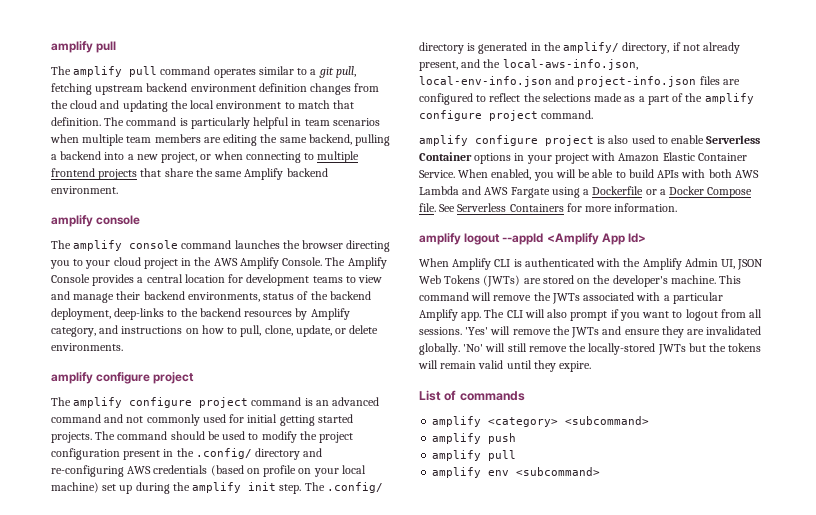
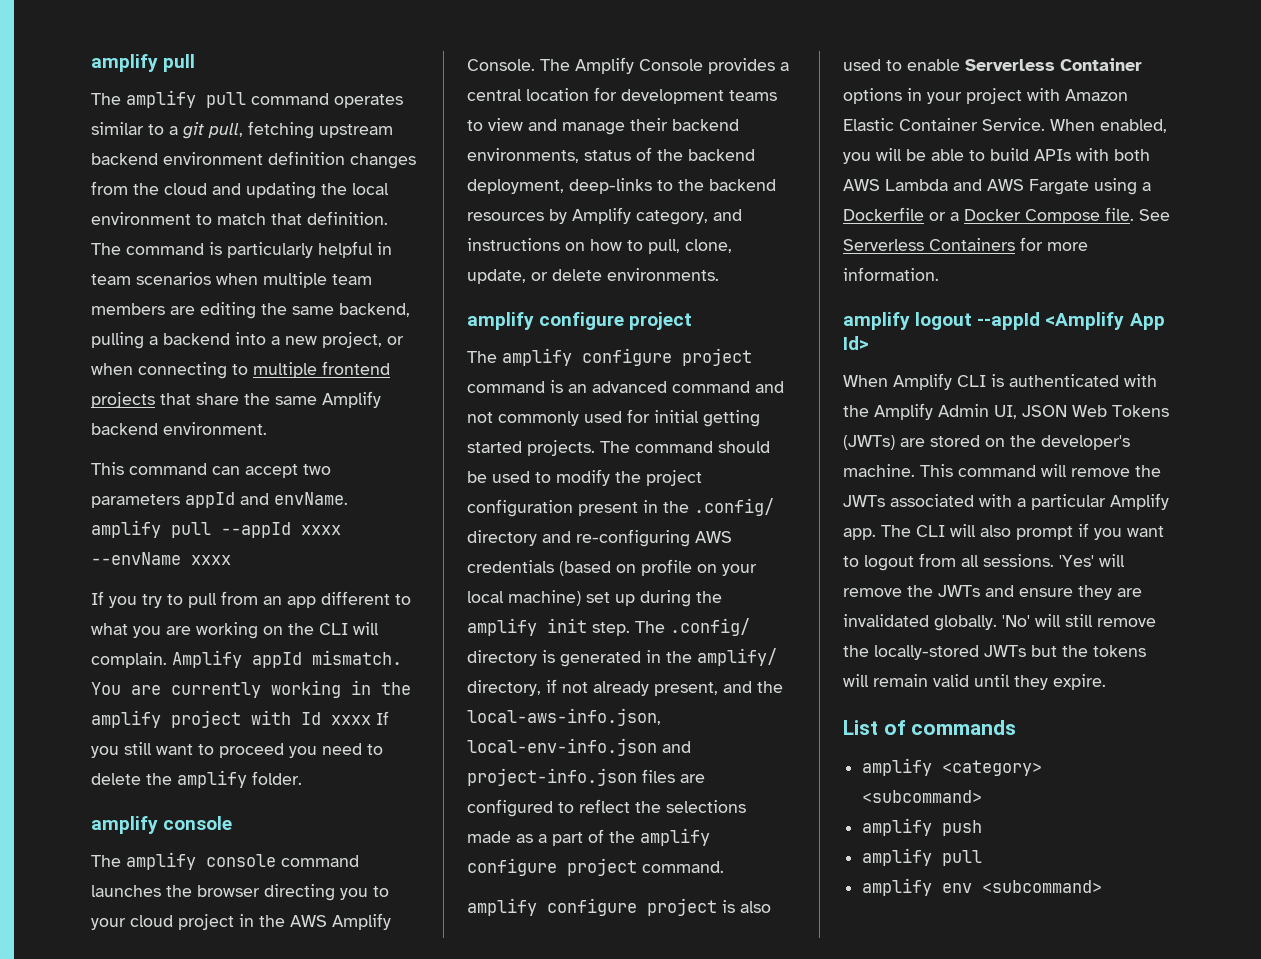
(118, 190) none -> [91,462,331,478] [91,492,348,508] [91,520,341,538] [91,552,231,565] [91,591,411,608] [91,622,379,639] [91,650,402,668] [91,680,411,698] [91,710,389,728] [91,742,383,758] [91,770,302,788] // This command can accept two parameters appId and envName. amplify pull --appId xxxx --envName xxxx // If you try to pull from an app different to what you are working on the CLI will complain. Amplify appId mismatch. You are currently working in the amplify project with Id xxxx If you still want to proceed you need to delete the amplify folder.

